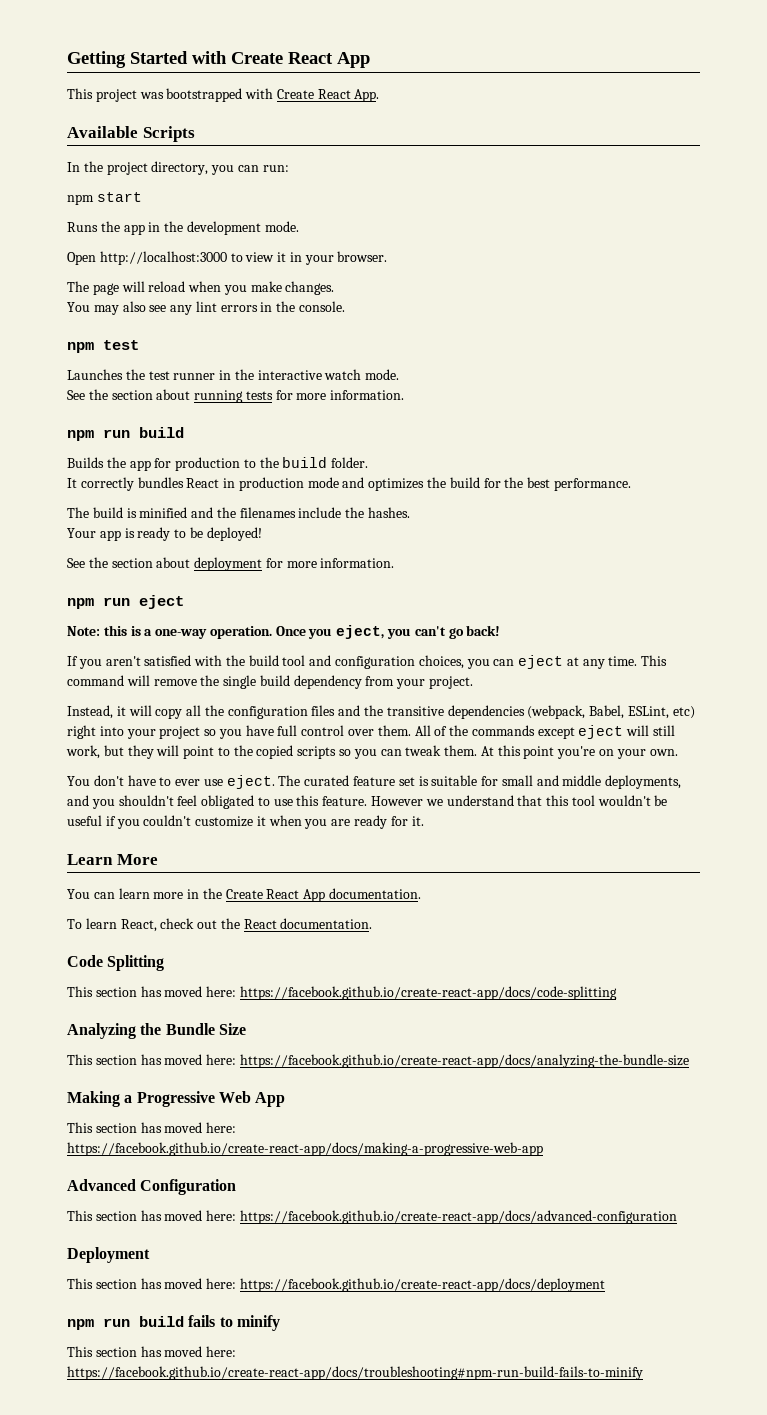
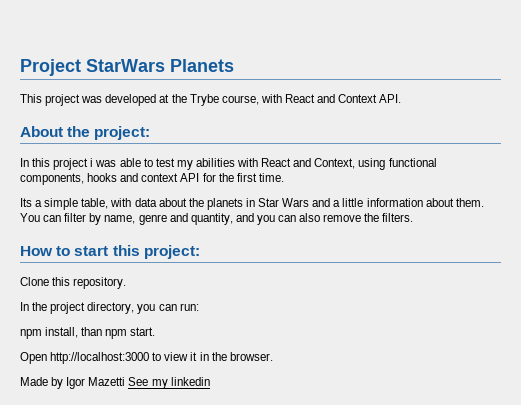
[67,51,370,68] [67,88,380,102] [67,126,195,142] Getting Started with Create React App // This project was bootstrapped with Create React App. // Available Scripts -> [20,59,234,76] [20,94,402,106] [20,126,151,140] [20,158,437,170] [20,173,284,185] [20,198,484,210] [20,213,414,225] [20,245,200,259] [20,277,127,289] Project StarWars Planets // This project was developed at the Trybe course, with React and Context API. // About the project: // In this project i was able to test my abilities with React and Context, using functional components, hooks and context API for the first time. // Its a simple table, with data about the planets in Star Wars and a little information about them. You can filter by name, genre and quantity, and you can also remove the filters. // How to start this project: // Clone this repository.
[96,192,142,202] [67,221,299,235] start // Runs the app in the development mode. -> [45,327,156,339] install, than npm start.
[304,255,334,265] your -> [211,352,227,361] the
[67,281,335,295] [67,301,346,315] [67,340,139,353] [67,369,400,380] [67,389,405,403] [67,427,184,441] [67,457,369,471] [67,477,631,491] [67,507,411,518] [67,527,262,541] [67,557,395,571] [67,595,184,609] [67,625,501,639] [67,655,668,669] [67,675,474,689] [67,705,695,719] [67,725,676,739] [66,745,678,759] [67,775,682,789] [67,795,668,809] [67,815,424,829] [67,854,158,865] [67,888,422,902] [67,918,373,932] [67,955,165,971] [67,986,617,1000] [67,1023,246,1039] [67,1054,689,1068] [67,1091,286,1107] [67,1122,237,1133] [67,1142,543,1156] [67,1179,237,1195] [67,1210,677,1224] [67,1247,150,1263] [67,1278,605,1292] [67,1315,280,1331] [67,1346,237,1357] [67,1366,643,1380] The page will reload when you make changes. // You may also see any lint errors in the console. // npm test // Launches the test runner in the interactive watch mode. // See the section about running tests for more information. // npm run build // Builds the app for production to the build folder. // It correctly bundles React in production mode and optimizes the build for the best performance. // The build is minified and the filenames include the hashes. // Your app is ready to be deployed! // See the section about deployment for more information. // npm run eject // Note: this is a one-way operation. Once you eject, you can't go back! // If you aren't satisfied with the build tool and configuration choices, you can eject at any time. This command will remove the single build dependency from your project. // Instead, it will copy all the configuration files and the transitive dependencies (webpack, Babel, ESLint, etc) right into your project so you have full control over them. All of the commands except eject will still work, but they will point to the copied scripts so you can tweak them. At this point you're on your own. // You don't have to ever use eject. The curated feature set is suitable for small and middle deployments, and you shouldn't feel obligated to use this feature. However we understand that this tool wouldn't be useful if you couldn't customize it when you are ready for it. // Learn More // You can learn more in the Create React App documentation. // To learn React, check out the React documentation. // Code Splitting // This section has moved here: https://facebook.github.io/create-react-app/docs/code-splitting // Analyzing the Bundle Size // This section has moved here: https://facebook.github.io/create-react-app/docs/analyzing-the-bundle-size // Making a Progressive Web App // This section has moved here: https://facebook.github.io/create-react-app/docs/making-a-progressive-web-app // Advanced Configuration // This section has moved here: https://facebook.github.io/create-react-app/docs/advanced-configuration // Deployment // This section has moved here: https://facebook.github.io/create-react-app/docs/deployment // npm run build fails to minify // This section has moved here: https://facebook.github.io/create-react-app/docs/troubleshooting#npm-run-build-fails-to-minify -> [20,377,210,389] Made by Igor Mazetti See my linkedin

